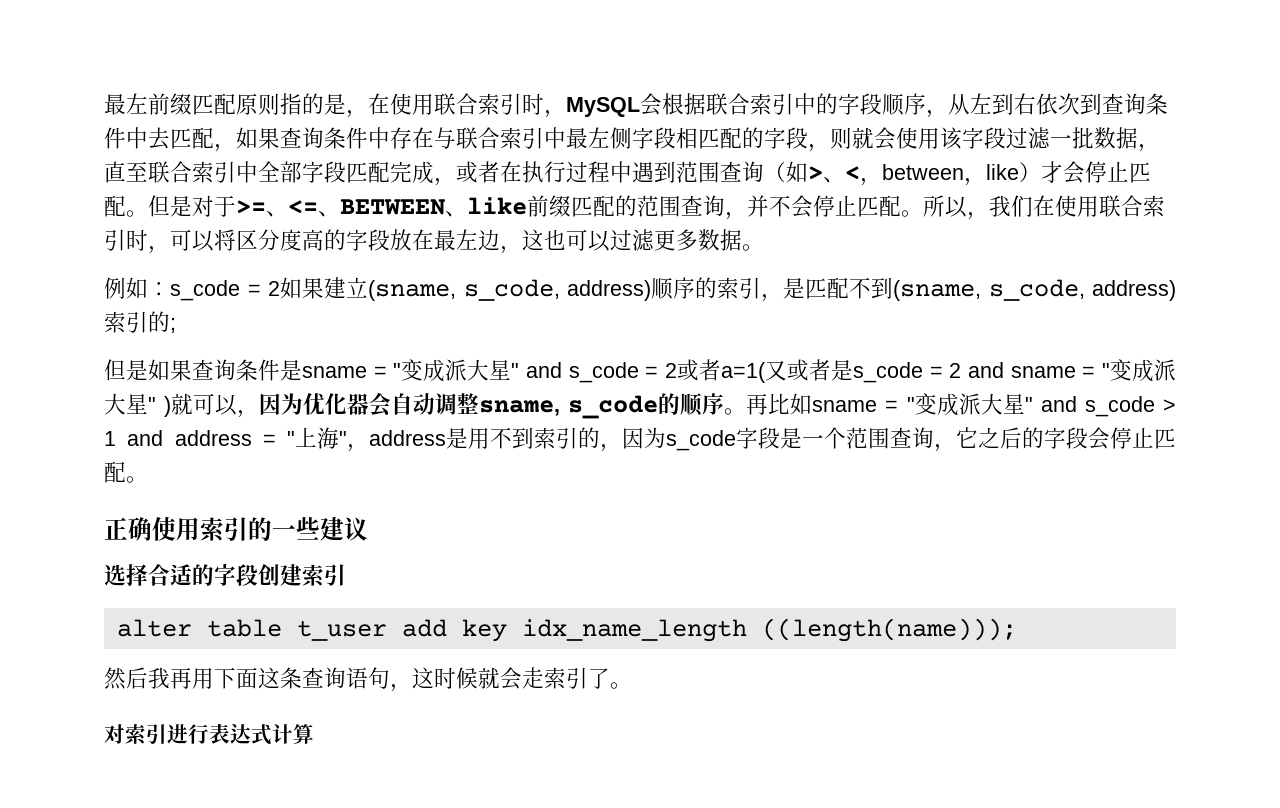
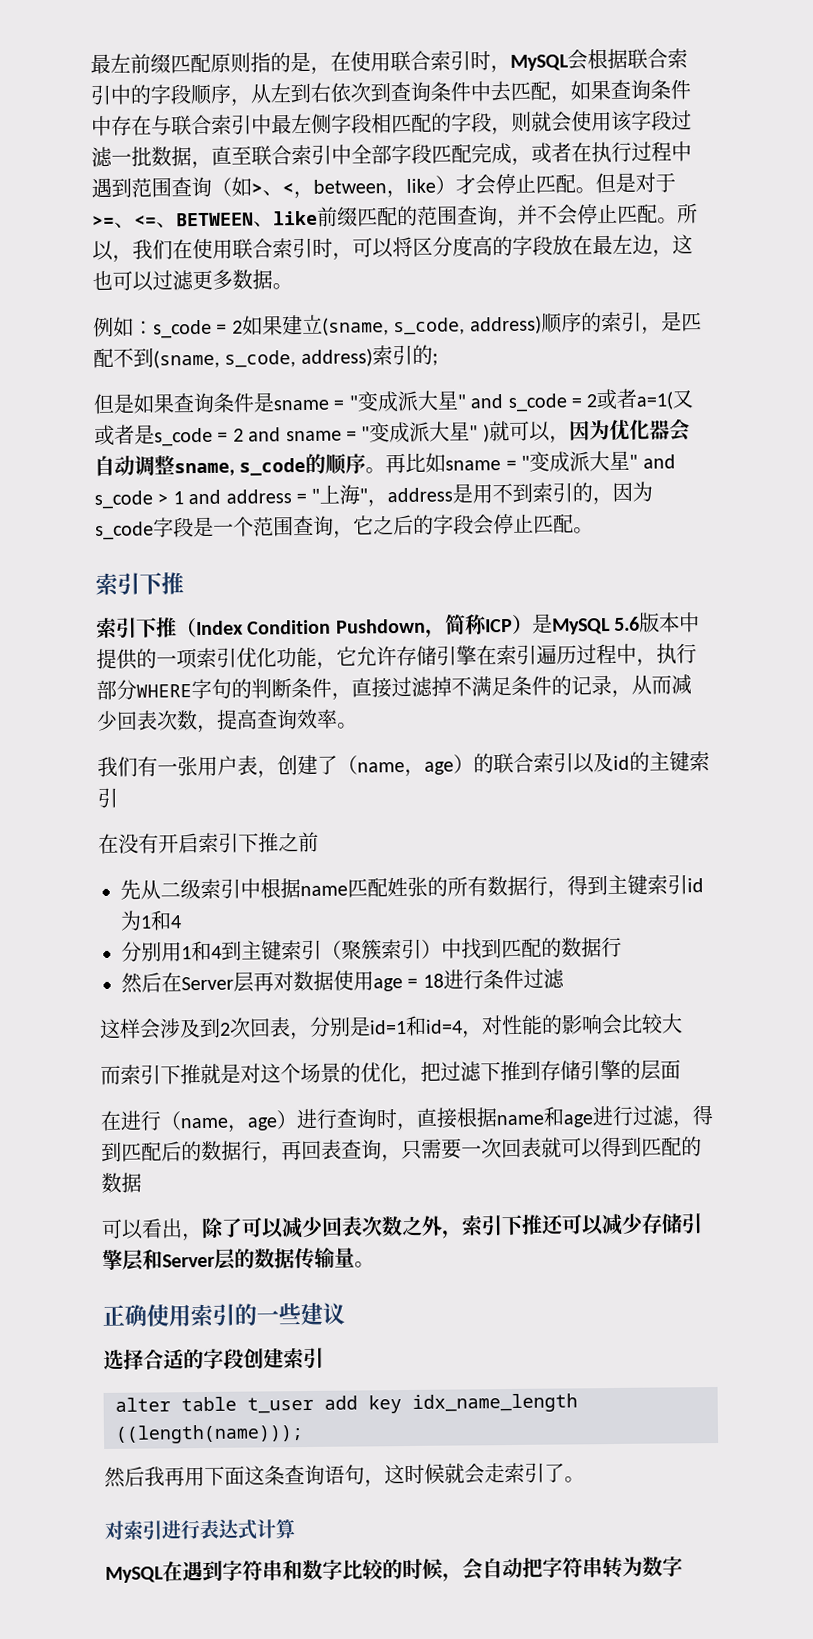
(148, 479) none -> [94,572,184,597] [95,612,701,640] [96,643,697,670] [96,674,692,701] [96,708,358,734] [97,751,710,779] [97,787,118,809] [98,831,319,855] [120,874,704,900] [120,910,182,931] [121,936,622,962] [121,968,565,994] [99,1013,683,1041] [100,1059,681,1086] [100,1105,714,1133] [101,1136,702,1164] [101,1172,142,1193] [101,1213,703,1242] [102,1246,375,1271] // 索引下推 // 索引下推（Index Condition Pushdown，简称ICP）是MySQL 5.6版本中提供的一项索引优化功能，它允许存储引擎在索引遍历过程中，执行部分WHERE字句的判断条件，直接过滤掉不满足条件的记录，从而减少回表次数，提高查询效率。 // 我们有一张用户表，创建了（name，age）的联合索引以及id的主键索引 // 在没有开启索引下推之前 // 先从二级索引中根据name匹配姓张的所有数据行，得到主键索引id为1和4 // 分别用1和4到主键索引（聚簇索引）中找到匹配的数据行 // 然后在Server层再对数据使用age = 18进行条件过滤 // 这样会涉及到2次回表，分别是id=1和id=4，对性能的影响会比较大 // 而索引下推就是对这个场景的优化，把过滤下推到存储引擎的层面 // 在进行（name，age）进行查询时，直接根据name和age进行过滤，得到匹配后的数据行，再回表查询，只需要一次回表就可以得到匹配的数据 // 可以看出，除了可以减少回表次数之外，索引下推还可以减少存储引擎层和Server层的数据传输量。
(314, 734) none -> [105,1556,683,1583] // MySQL在遇到字符串和数字比较的时候，会自动把字符串转为数字

